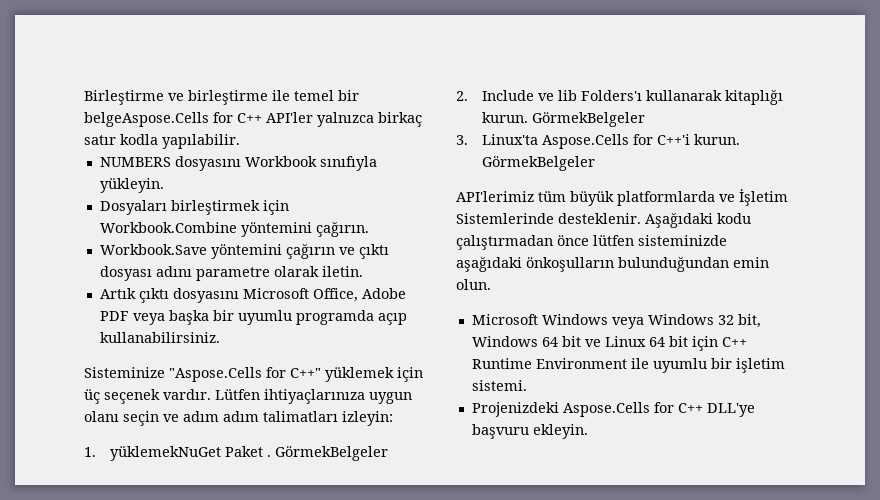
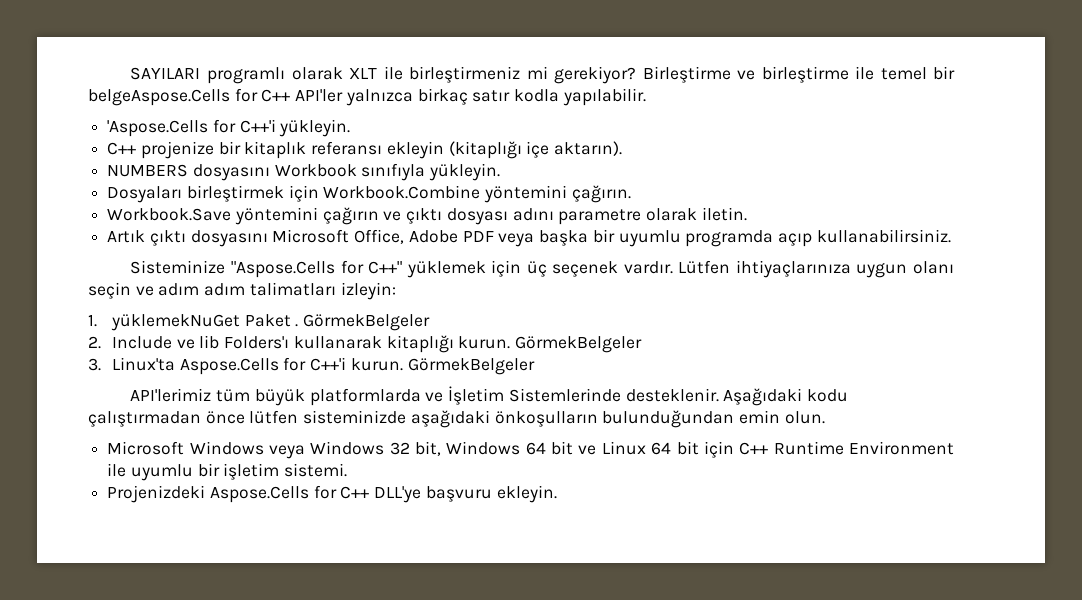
(84, 97) none -> [130,66,636,84] SAYILARI programlı olarak XLT ile birleştirmeniz mi gerekiyor?
(240, 141) none -> [107,119,351,137] [107,141,623,159] // 'Aspose.Cells for C++'i yükleyin. // C++ projenize bir kitaplık referansı ekleyin (kitaplığı içe aktarın).

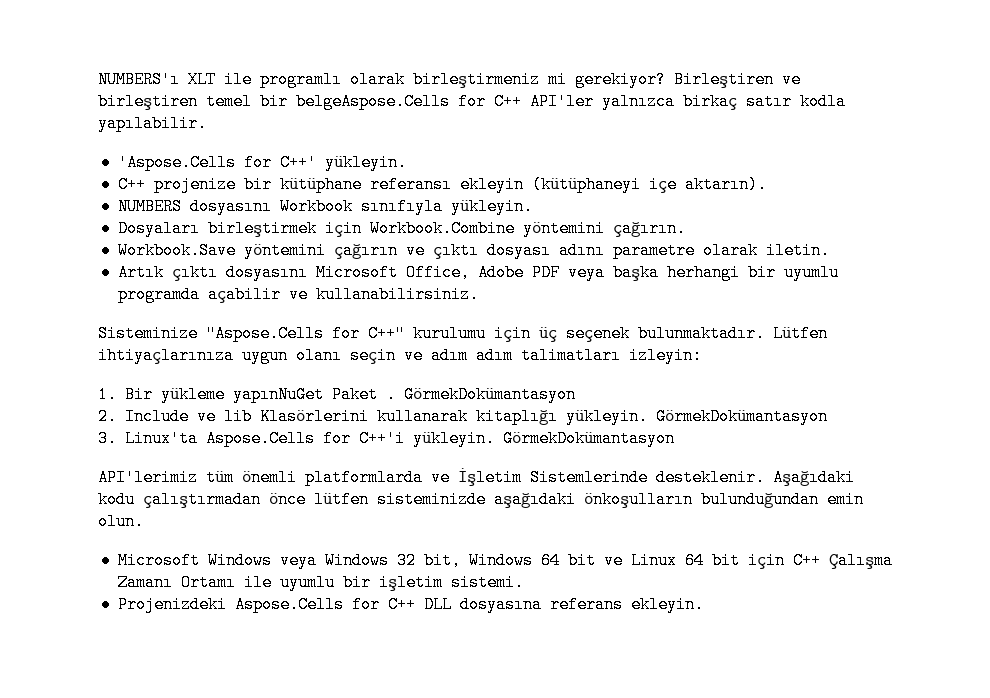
[130,66,874,84] SAYILARI programlı olarak XLT ile birleştirmeniz mi gerekiyor? Birleştirme ve birleştirme ile -> [98,71,801,88] [98,93,198,110] NUMBERS'ı XLT ile programlı olarak birleştirmeniz mi gerekiyor? Birleştiren ve birleştiren
[239,119,276,133] C++'i -> [279,154,317,171] C++'
[244,141,307,159] kitaplık -> [279,176,362,193] kütüphane
[448,141,522,159] (kitaplığı -> [531,176,641,193] (kütüphaneyi
(589, 238) none -> [666,264,740,281] herhangi
[777,233,812,247] açıp -> [207,286,308,303] açabilir ve
[406,261,486,278] yüklemek -> [413,325,486,342] kurulumu
[623,261,673,274] vardır. -> [638,325,765,342] bulunmaktadır.
[110,314,240,331] yüklemekNuGet -> [125,386,324,403] Bir yükleme yapınNuGet
[303,314,431,331] GörmekBelgeler -> [404,386,576,403] GörmekDokümantasyon
[224,336,290,349] Folders'ı -> [260,408,369,425] Klasörlerini
[458,336,643,353] kurun. GörmekBelgeler -> [566,408,828,425] yükleyin. GörmekDokümantasyon
[350,358,535,375] kurun. GörmekBelgeler -> [413,430,675,447] yükleyin. GörmekDokümantasyon
[254,389,305,406] büyük -> [242,469,297,486] önemli
[773,441,954,455] Runtime Environment -> [828,552,893,569] [117,574,235,591] Çalışma Zamanı Ortamı
[374,486,492,503] DLL'ye başvuru -> [423,596,623,613] DLL dosyasına referans

